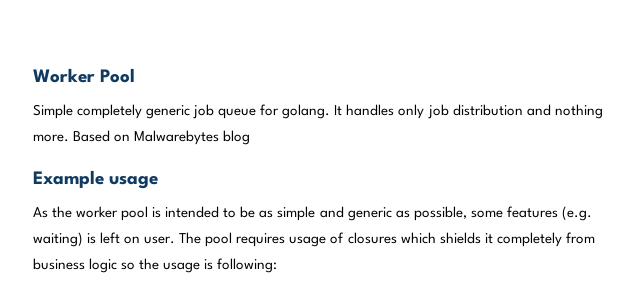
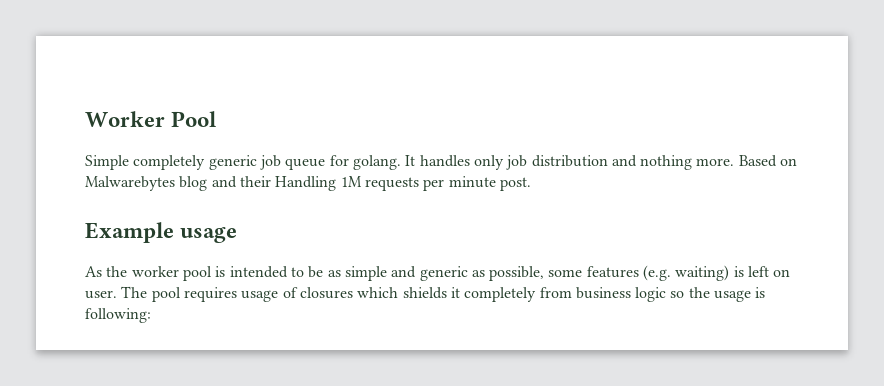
(251, 137) none -> [211,176,531,191] and their Handling 1M requests per minute post.

